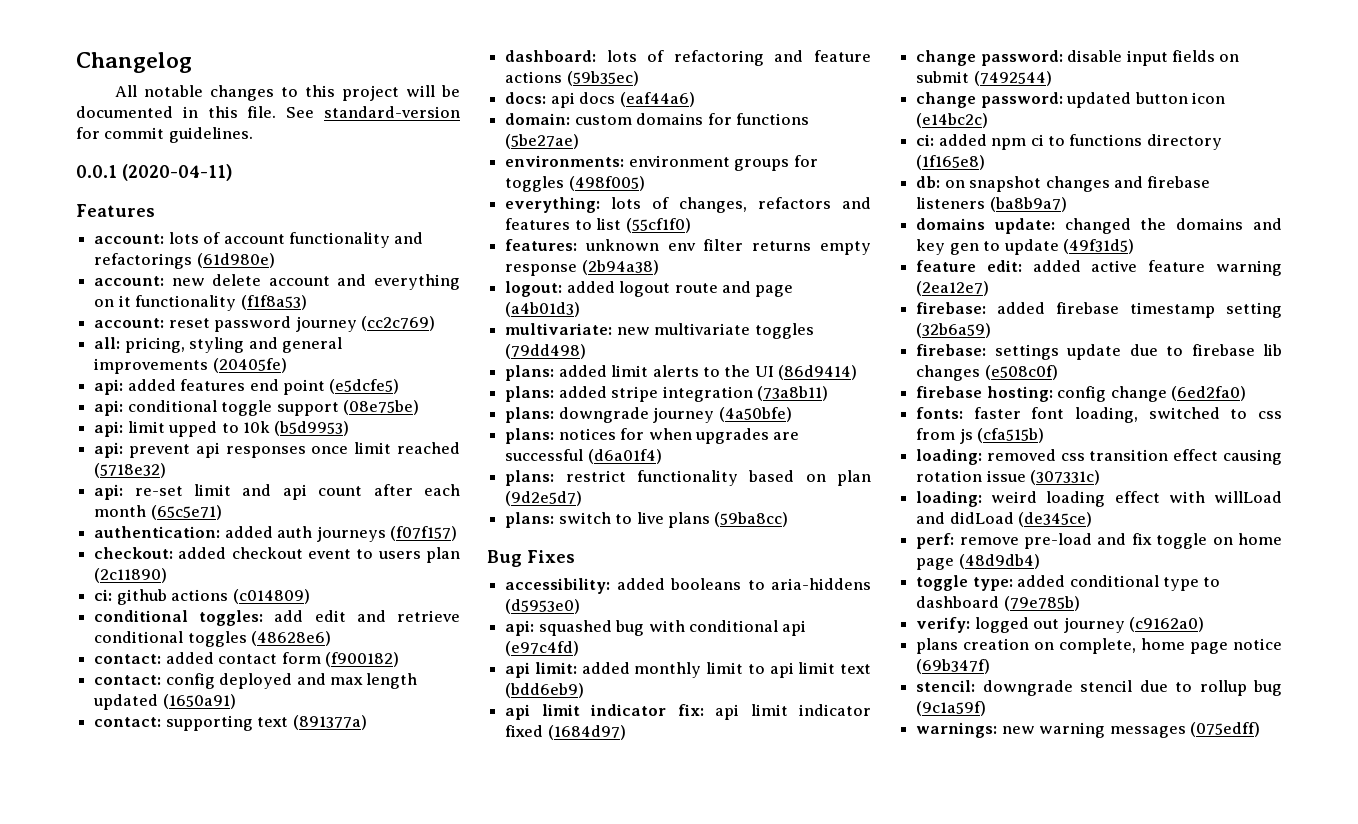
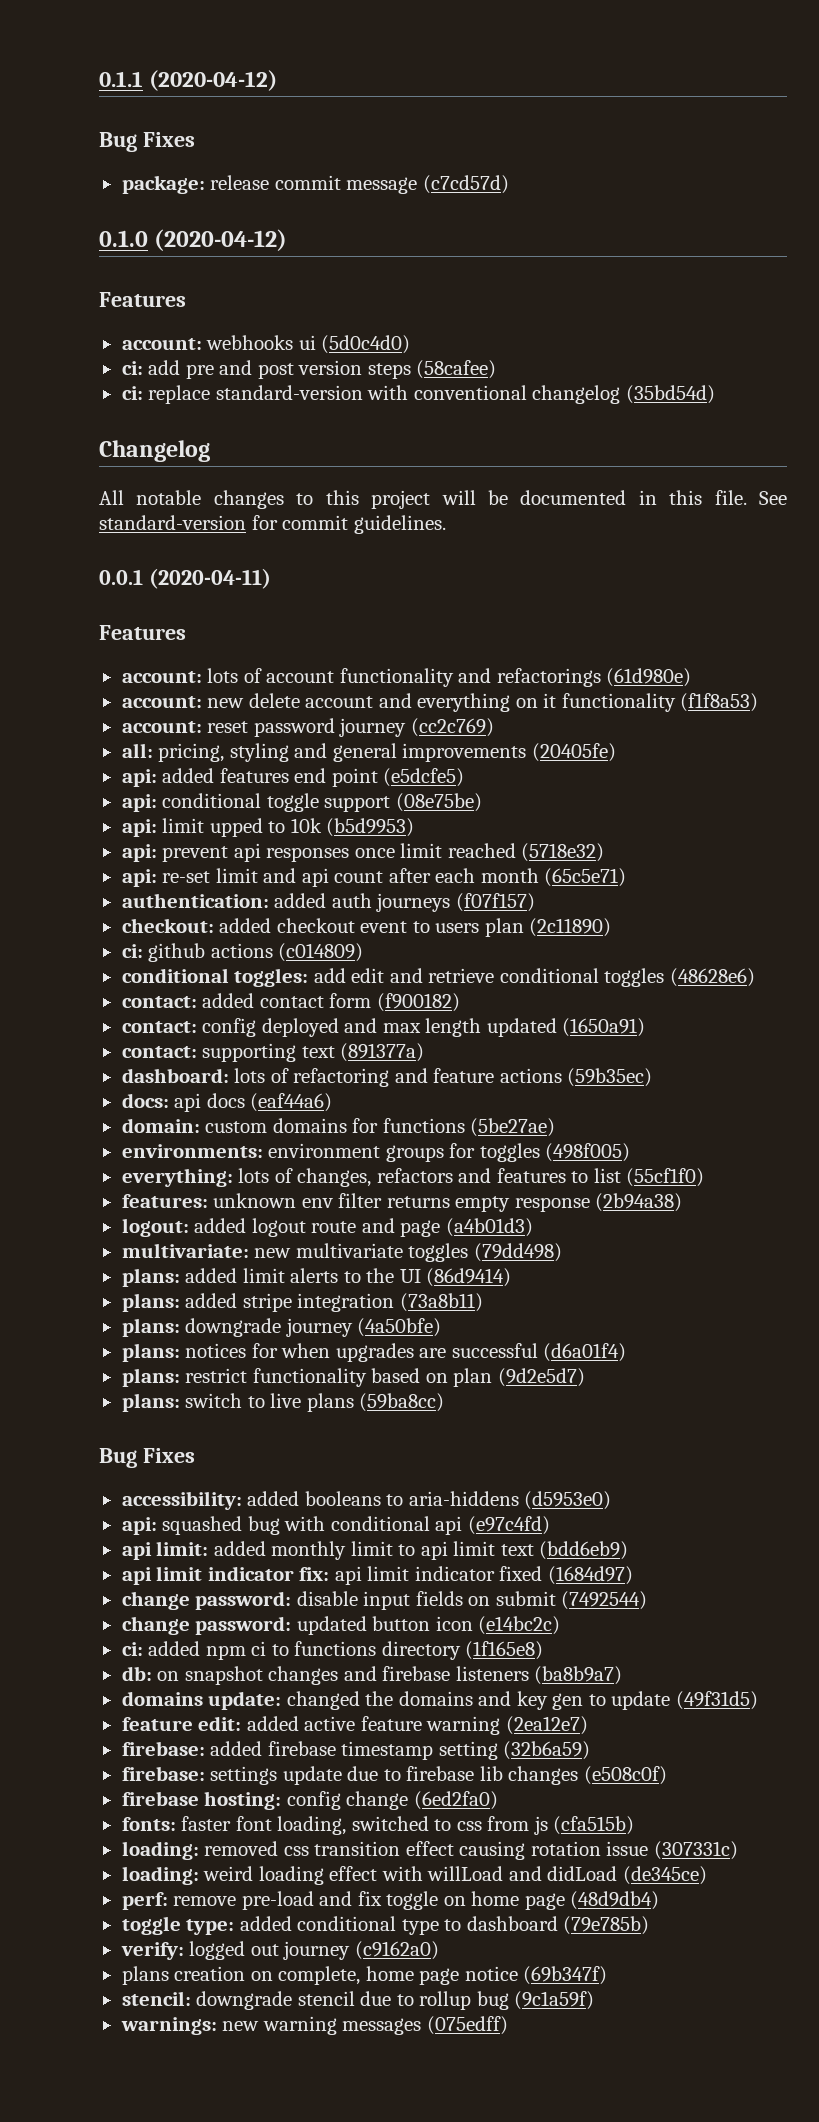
(76, 62) none -> [99,70,278,91] [99,132,195,152] [121,175,509,194] [99,229,288,251] [99,292,186,307] [121,335,411,354] [121,360,497,379] [121,385,715,404] 0.1.1 (2020-04-12) // Bug Fixes // package: release commit message (c7cd57d) // 0.1.0 (2020-04-12) // Features // account: webhooks ui (5d0c4d0) // ci: add pre and post version steps (58cafee) // ci: replace standard-version with conventional changelog (35bd54d) //

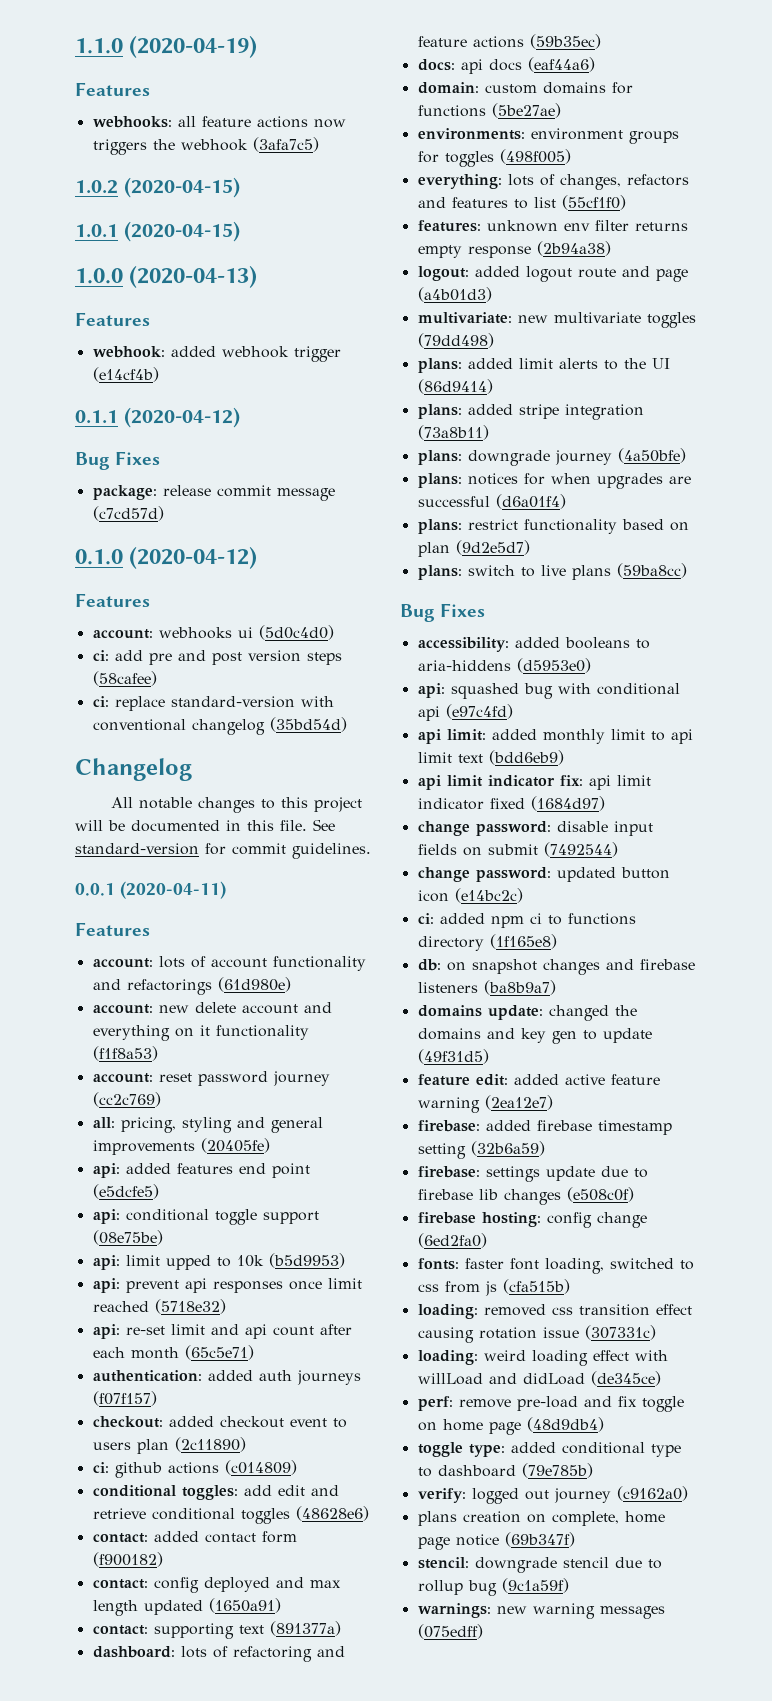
(99, 79) none -> [75,36,258,58] [75,82,150,96] [92,116,346,128] [92,137,319,155] [75,177,240,198] [75,221,240,242] [75,266,258,288] [75,312,150,326] [92,346,341,362] [92,367,159,382] 1.1.0 (2020-04-19) // Features // webhooks: all feature actions now triggers the webhook (3afa7c5) // 1.0.2 (2020-04-15) // 1.0.1 (2020-04-15) // 1.0.0 (2020-04-13) // Features // webhook: added webhook trigger (e14cf4b) //

